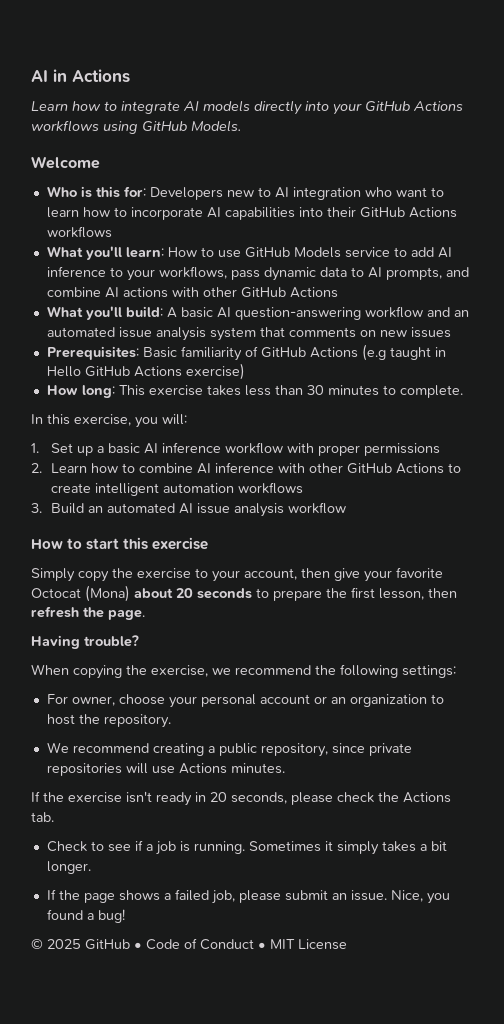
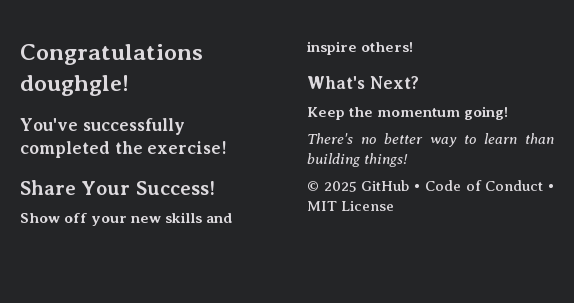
[31,69,130,83] [31,100,463,115] [31,120,241,134] [31,156,100,169] [46,186,444,200] [46,207,457,220] [46,226,112,238] [46,246,452,260] [46,266,469,281] [46,287,338,298] [46,306,469,320] [46,327,451,341] [46,344,446,361] [46,363,245,380] [46,385,463,398] [31,414,187,428] [31,442,440,456] [31,462,461,474] [50,482,303,496] [31,502,346,517] [31,537,209,550] [31,567,443,582] [31,585,457,602] [31,606,145,620] [31,635,139,649] [31,664,456,679] [46,694,444,708] [46,714,171,728] [46,742,412,757] [46,763,285,776] [31,791,451,806] [31,812,54,822] [46,840,447,855] [46,861,91,874] [46,889,450,904] [46,909,125,923] AI in Actions // Learn how to integrate AI models directly into your GitHub Actions workflows using GitHub Models. // Welcome // Who is this for: Developers new to AI integration who want to learn how to incorporate AI capabilities into their GitHub Actions workflows // What you'll learn: How to use GitHub Models service to add AI inference to your workflows, pass dynamic data to AI prompts, and combine AI actions with other GitHub Actions // What you'll build: A basic AI question-answering workflow and an automated issue analysis system that comments on new issues // Prerequisites: Basic familiarity of GitHub Actions (e.g taught in Hello GitHub Actions exercise) // How long: This exercise takes less than 30 minutes to complete. // In this exercise, you will: // 1. Set up a basic AI inference workflow with proper permissions // 2. Learn how to combine AI inference with other GitHub Actions to create intelligent automation workflows // 3. Build an automated AI issue analysis workflow // How to start this exercise // Simply copy the exercise to your account, then give your favorite Octocat (Mona) about 20 seconds to prepare the first lesson, then refresh the page. // Having trouble? // When copying the exercise, we recommend the following settings: // For owner, choose your personal account or an organization to host the repository. // We recommend creating a public repository, since private repositories will use Actions minutes. // If the exercise isn't ready in 20 seconds, please check the Actions tab. // Check to see if a job is running. Sometimes it simply takes a bit longer. // If the page shows a failed job, please submit an issue. Nice, you found a bug! -> [20,44,203,65] [20,75,129,96] [20,118,185,135] [20,141,228,158] [20,180,215,195] [20,212,233,226] [307,41,414,55] [307,76,419,89] [307,106,509,120] [307,133,554,147] [307,153,409,167] Congratulations doughgle! // You've successfully completed the exercise! // Share Your Success! // Show off your new skills and inspire others! // What's Next? // Keep the momentum going! // There's no better way to learn than building things!

